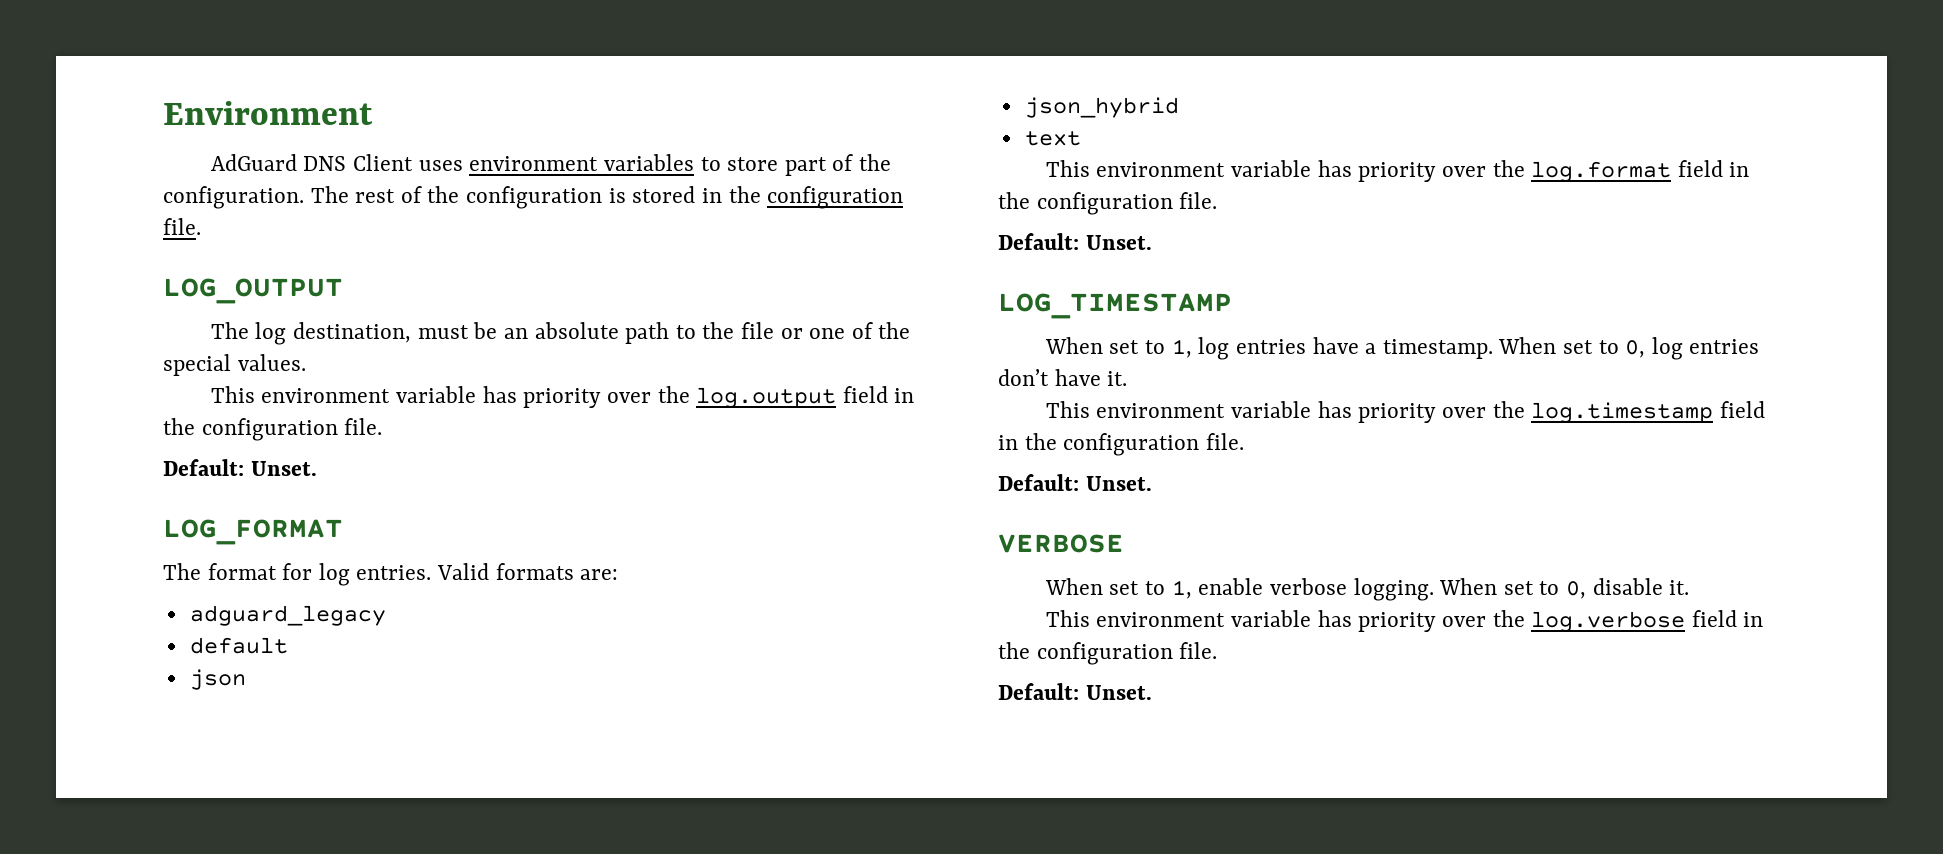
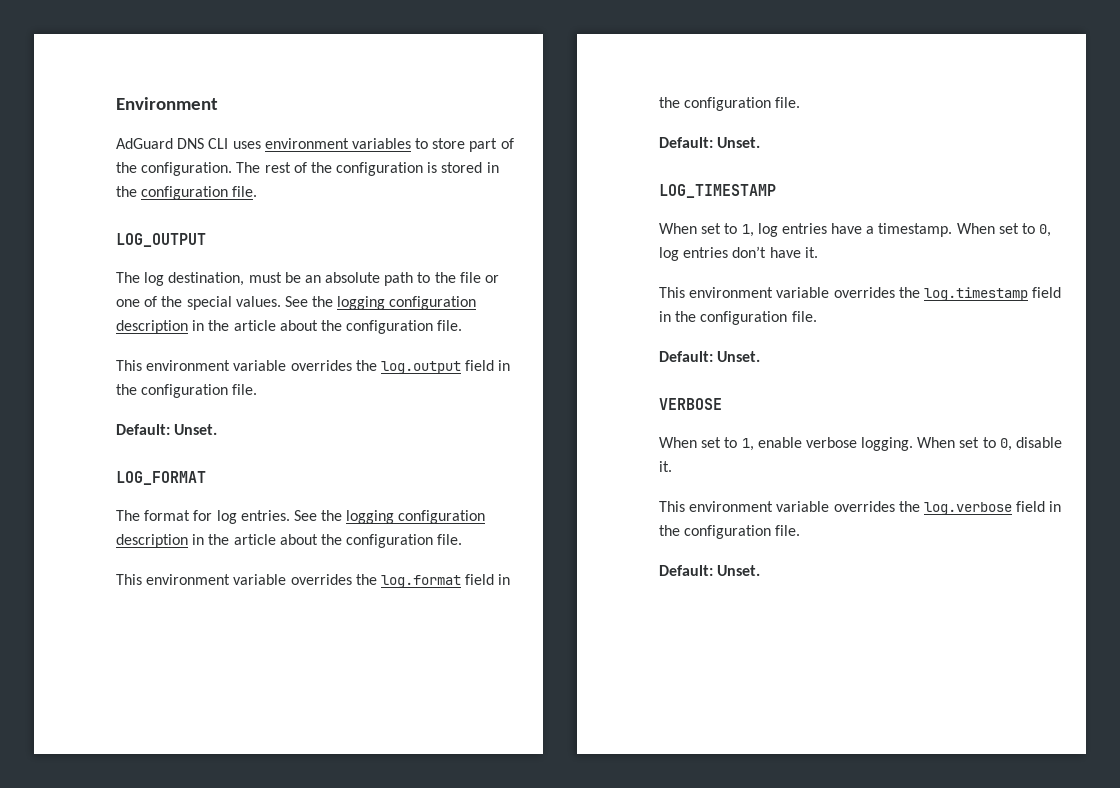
[353,154,414,171] Client -> [208,138,229,149] CLI
[210,386,651,408] // This environment variable has priority over -> [284,296,477,310] [116,320,463,334] [116,360,352,371] See the logging configuration description in the article about the configuration file. // This environment variable overrides
[437,563,619,580] [189,605,386,626] [189,637,288,654] [189,669,246,690] [1024,97,1179,118] [1024,131,1081,146] [1045,160,1486,182] Valid formats are: // adguard_legacy // default // json // json_hybrid // text // This environment variable has priority over -> [293,510,486,524] [116,534,463,548] [116,574,352,585] See the logging configuration description in the article about the configuration file. // This environment variable overrides
[1317,401,1486,423] has priority over -> [833,287,895,298] overrides
[1317,610,1486,632] has priority over -> [833,501,895,512] overrides

